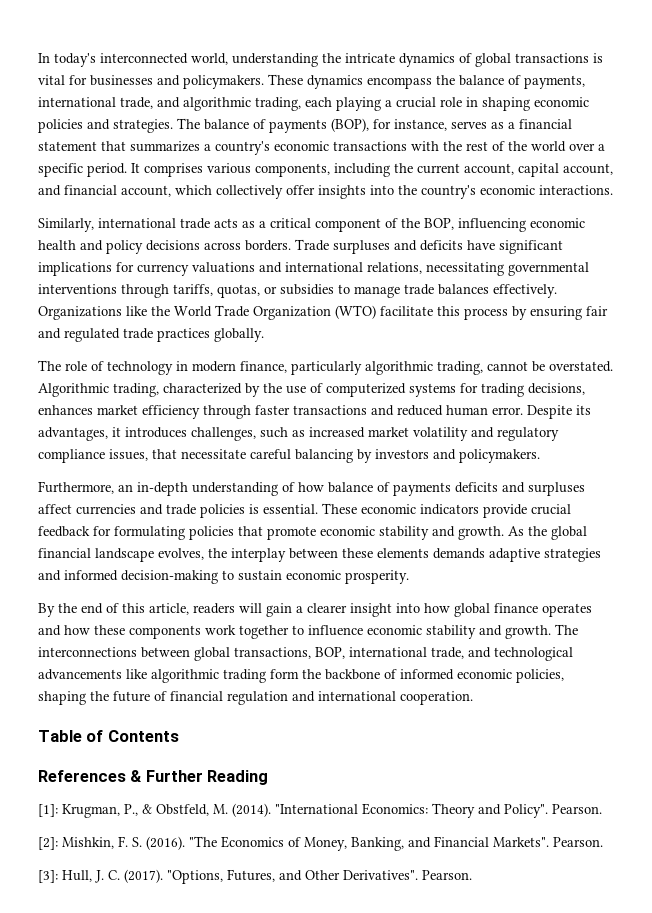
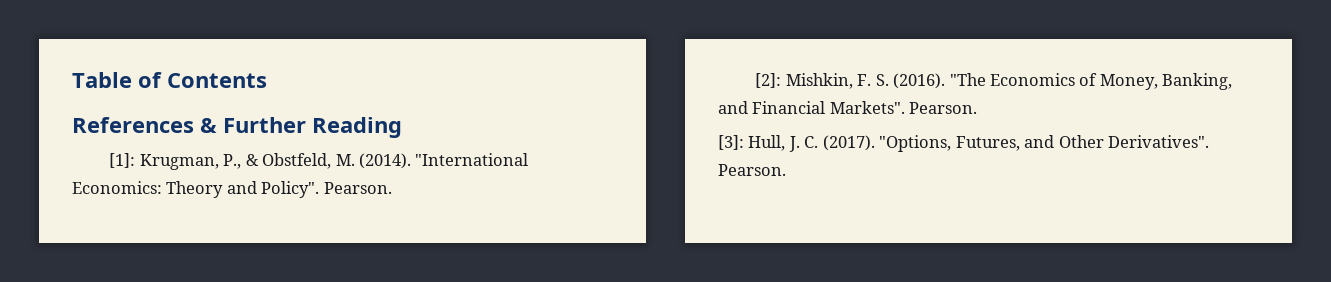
[38,53,603,67] [38,74,585,89] [38,97,589,111] [38,118,572,133] [38,141,605,155] [38,163,613,177] [38,185,613,199] [38,218,585,232] [38,239,563,254] [38,262,589,276] [38,284,557,298] [38,305,608,320] [38,328,264,342] [38,360,613,375] [38,383,585,397] [38,405,591,419] [38,427,559,441] [38,449,540,463] [38,481,585,496] [38,503,571,518] [38,526,587,540] [38,548,601,562] [38,570,409,584] [38,603,592,617] [38,624,578,639] [38,647,573,661] [38,669,564,683] [38,691,473,705] In today's interconnected world, understanding the intricate dynamics of global transactions is vital for businesses and policymakers. These dynamics encompass the balance of payments, international trade, and algorithmic trading, each playing a crucial role in shaping economic policies and strategies. The balance of payments (BOP), for instance, serves as a financial statement that summarizes a country's economic transactions with the rest of the world over a specific period. It comprises various components, including the current account, capital account, and financial account, which collectively offer insights into the country's economic interactions. // Similarly, international trade acts as a critical component of the BOP, influencing economic health and policy decisions across borders. Trade surpluses and deficits have significant implications for currency valuations and international relations, necessitating governmental interventions through tariffs, quotas, or subsidies to manage trade balances effectively. Organizations like the World Trade Organization (WTO) facilitate this process by ensuring fair and regulated trade practices globally. // The role of technology in modern finance, particularly algorithmic trading, cannot be overstated. Algorithmic trading, characterized by the use of computerized systems for trading decisions, enhances market efficiency through faster transactions and reduced human error. Despite its advantages, it introduces challenges, such as increased market volatility and regulatory compliance issues, that necessitate careful balancing by investors and policymakers. // Furthermore, an in-depth understanding of how balance of payments deficits and surpluses affect currencies and trade policies is essential. These economic indicators provide crucial feedback for formulating policies that promote economic stability and growth. As the global financial landscape evolves, the interplay between these elements demands adaptive strategies and informed decision-making to sustain economic prosperity. // By the end of this article, readers will gain a clearer insight into how global finance operates and how these components work together to influence economic stability and growth. The interconnections between global transactions, BOP, international trade, and technological advancements like algorithmic trading form the backbone of informed economic policies, shaping the future of financial regulation and international cooperation. // -> (72, 80) none

